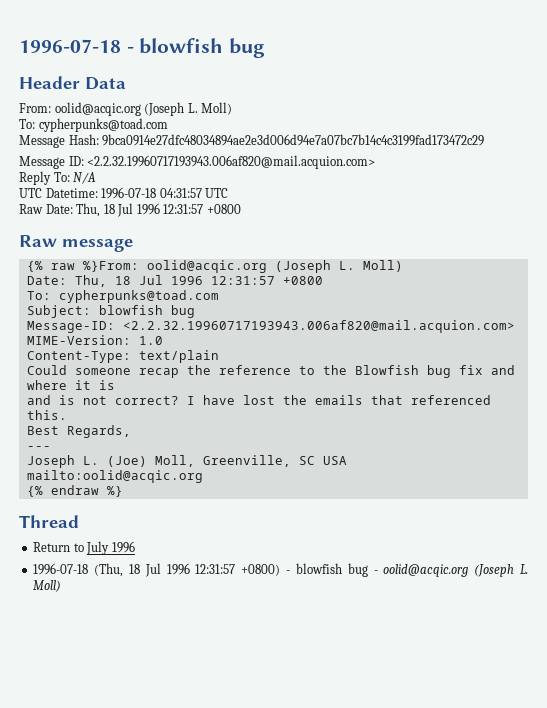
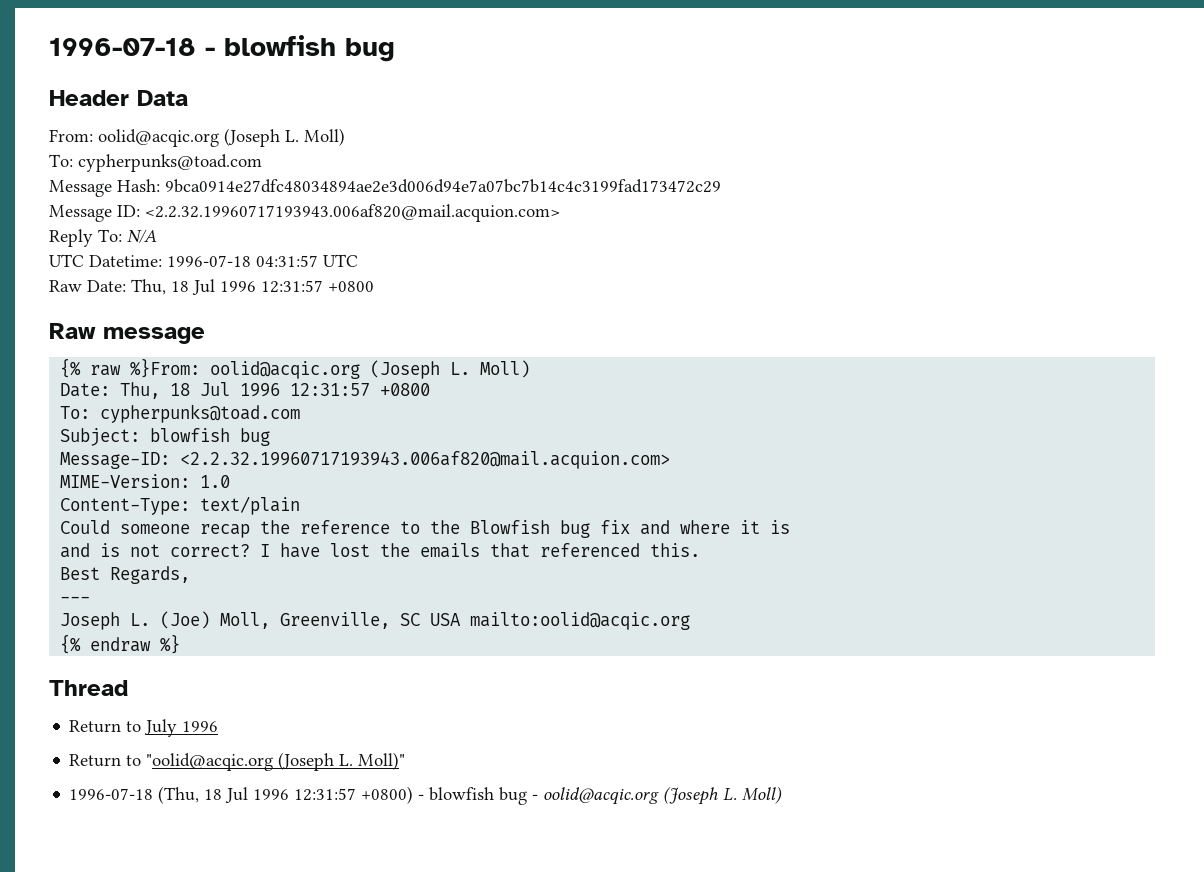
(135, 547) none -> [69,752,406,771] // Return to "oolid@acqic.org (Joseph L. Moll)"

